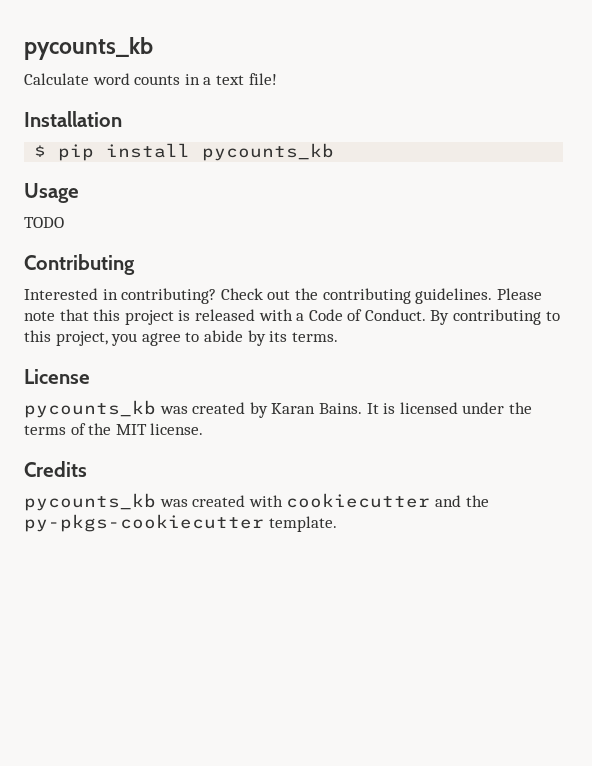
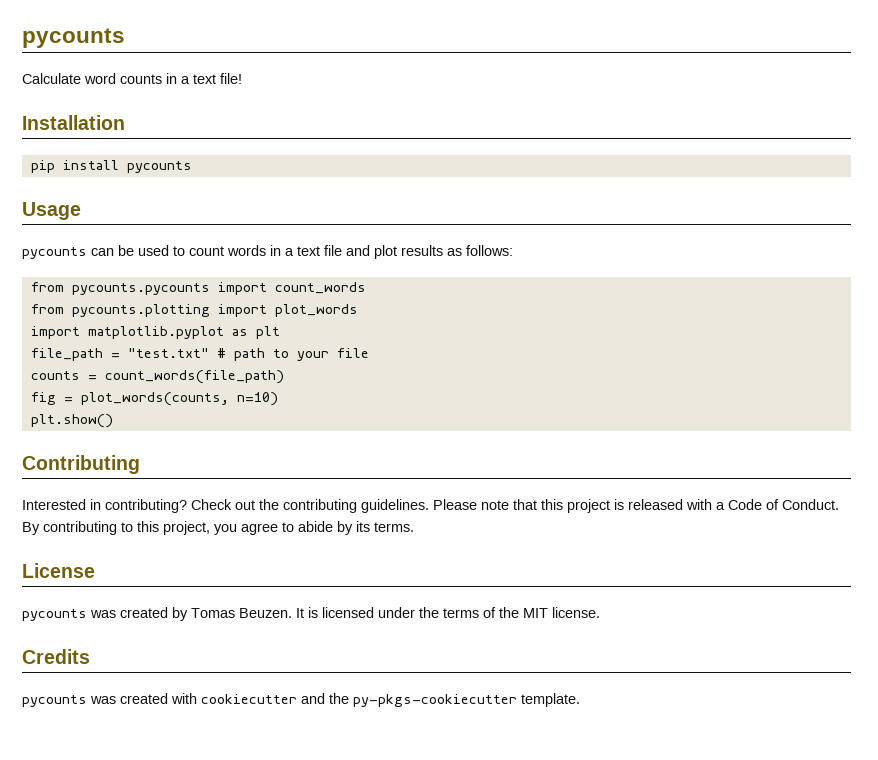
[24,37,153,60] pycounts_kb -> [22,28,125,48] pycounts
[34,145,47,157] $ -> (125, 122) none
[202,143,335,161] pycounts_kb -> [126,161,192,173] pycounts
[24,217,64,228] TODO -> [22,245,513,259] [30,282,366,295] [30,304,358,317] [30,326,280,339] [30,348,369,361] [30,370,284,384] [30,392,278,406] [30,414,113,428] pycounts can be used to count words in a text file and plot results as follows: // from pycounts.pycounts import count_words // from pycounts.plotting import plot_words // import matplotlib.pyplot as plt // file_path = "test.txt" # path to your file // counts = count_words(file_path) // fig = plot_words(counts, n=10) // plt.show()
[24,400,156,418] pycounts_kb -> [22,609,87,621] pycounts
[271,403,362,414] Karan Bains. -> [191,608,292,618] Tomas Beuzen.
[24,493,156,511] pycounts_kb -> [22,695,87,707] pycounts

